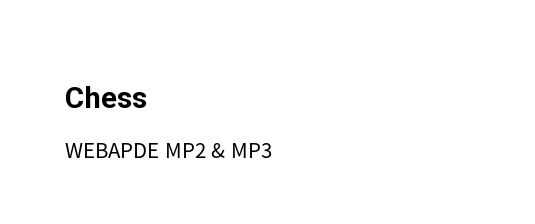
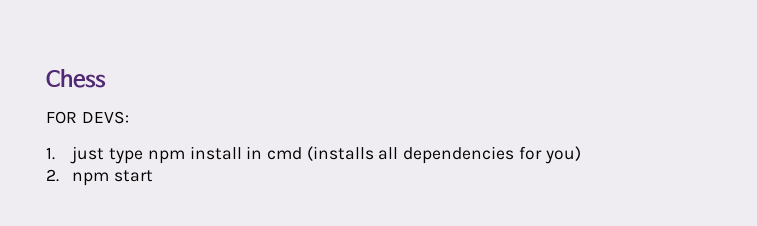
[65,143,272,158] WEBAPDE MP2 & MP3 -> [46,111,129,124] [46,146,581,164] [46,169,154,186] FOR DEVS: // 1. just type npm install in cmd (installs all dependencies for you) // 2. npm start

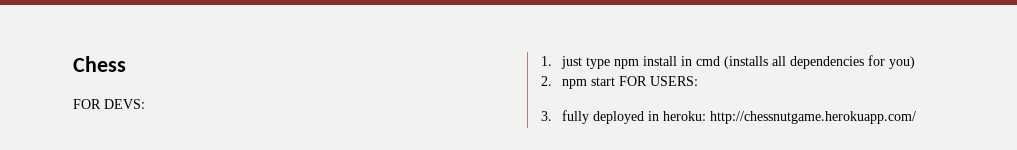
(154, 176) none -> [619,76,699,86] [541,110,917,124] FOR USERS: // 3. fully deployed in heroku: http://chessnutgame.herokuapp.com/

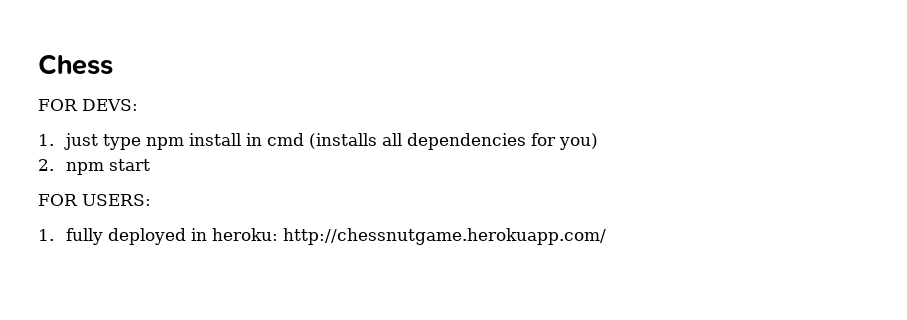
(616, 81) none -> (150, 165) //
[541,111,552,121] 3. -> [38,229,54,241] 1.

